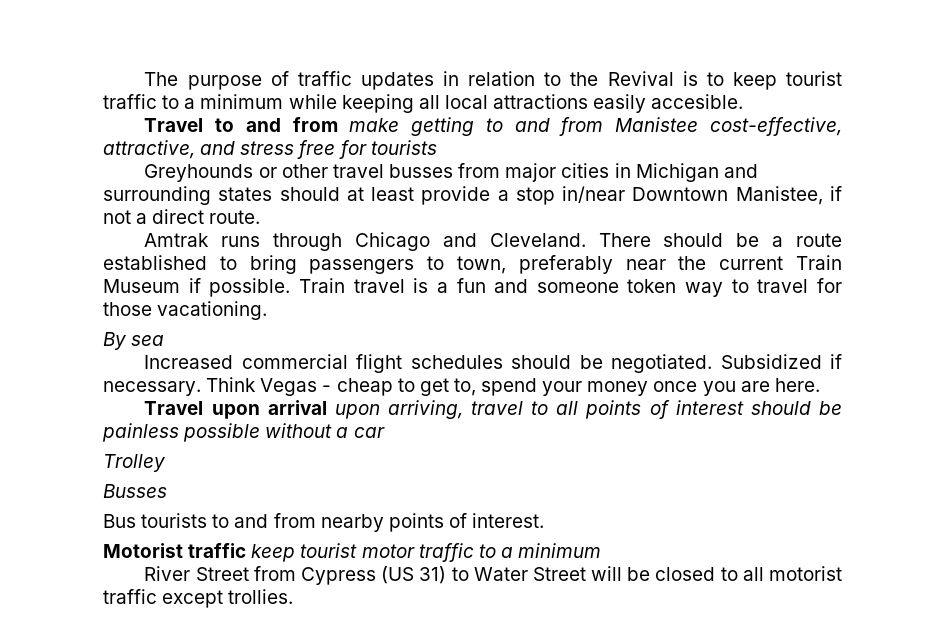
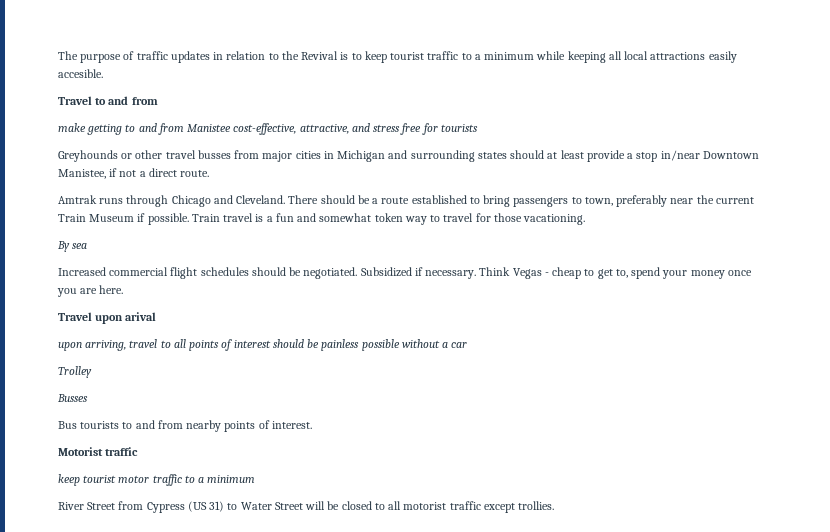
(338, 124) none -> (158, 101) //
[536,282,619,293] someone -> [319,213,372,222] somewhat
[267,400,327,415] arrival -> [125,312,157,321] arival //
(247, 550) none -> (139, 451) //

